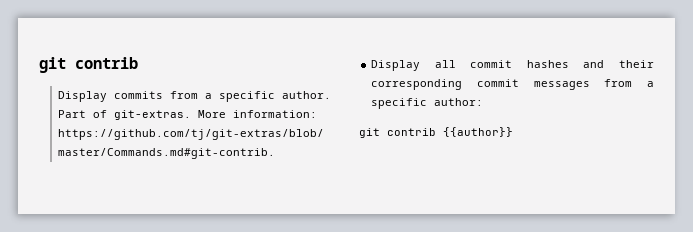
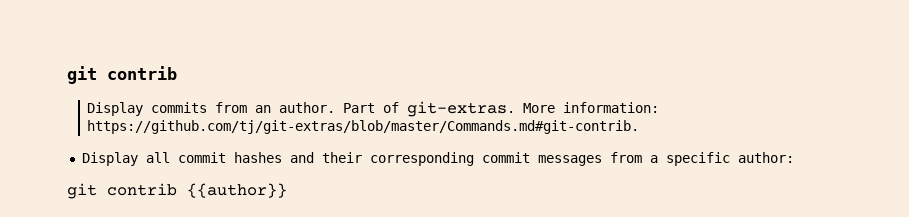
[204,91,275,102] a specific -> [255,105,272,113] an

